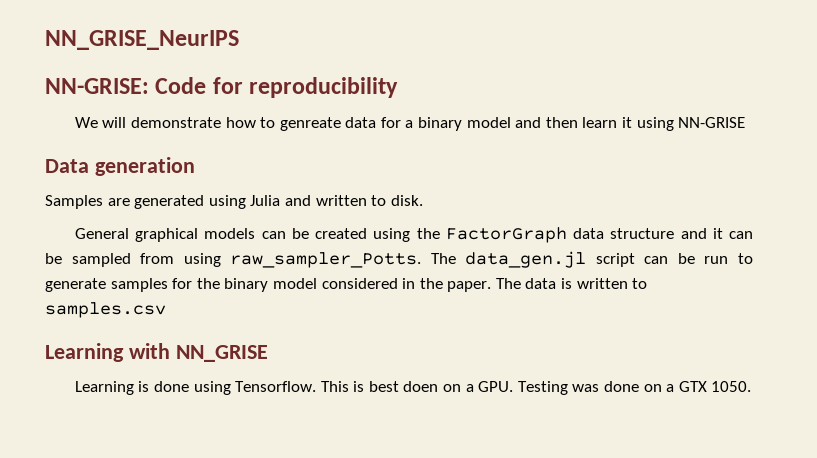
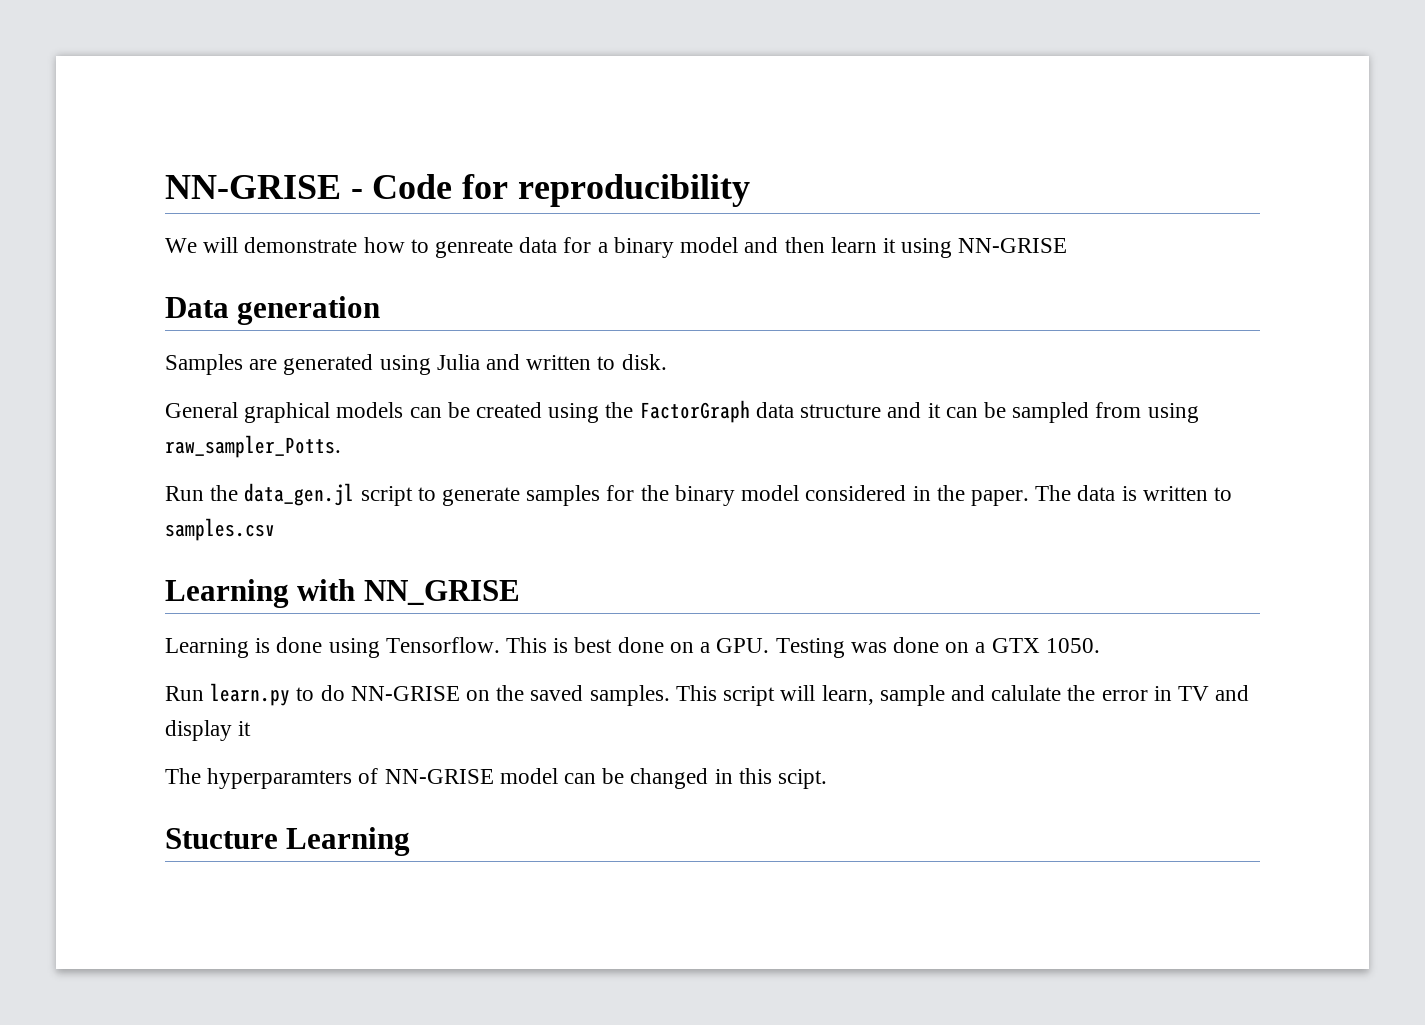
[45,30,239,50] [45,78,149,94] NN_GRISE_NeurIPS // NN-GRISE: -> [165,175,363,199] NN-GRISE -
[430,251,729,268] The data_gen.jl script can be run -> [165,483,413,506] // Run the data_gen.jl script
[403,381,439,392] doen -> [617,637,664,653] done
(752, 386) none -> [165,683,1250,706] [165,720,252,741] [165,768,828,789] [165,827,411,856] // Run learn.py to do NN-GRISE on the saved samples. This script will learn, sample and calulate the error in TV and display it // The hyperparamters of NN-GRISE model can be changed in this scipt. // Stucture Learning

